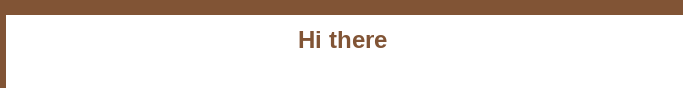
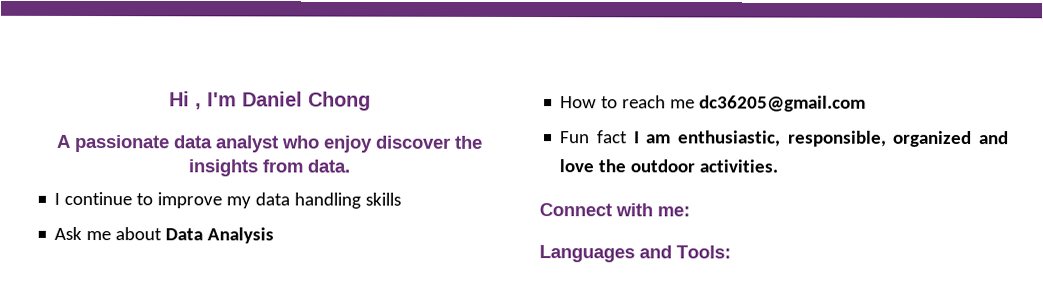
[328,31,387,48] there -> [194,91,371,111] [56,134,483,153] [187,159,350,177] [54,191,402,209] [54,226,275,244] [560,95,867,112] [560,130,1009,148] [559,159,779,173] [539,203,690,217] [539,245,731,263] , I'm Daniel Chong // A passionate data analyst who enjoy discover the insights from data. // I continue to improve my data handling skills // Ask me about Data Analysis // How to reach me dc36205@gmail.com // Fun fact I am enthusiastic, responsible, organized and love the outdoor activities. // Connect with me: // Languages and Tools:

